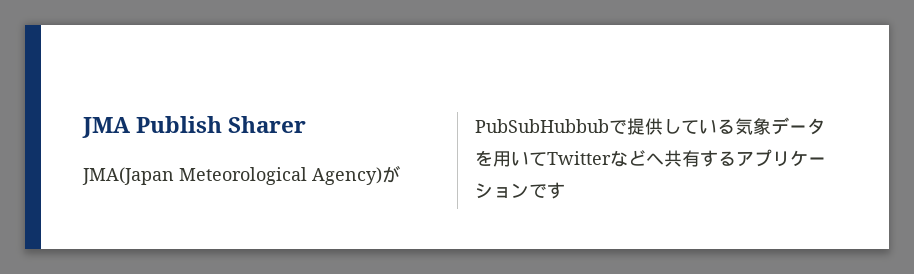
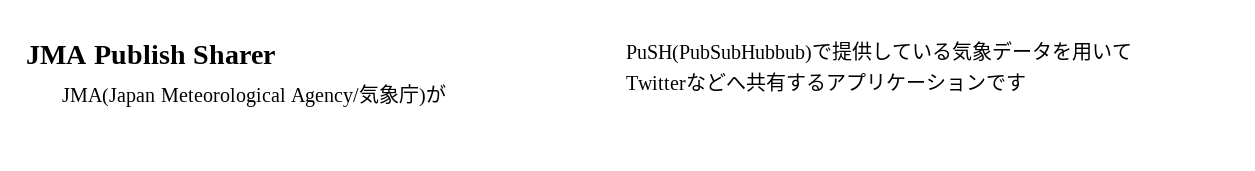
[312,165,400,185] [475,119,609,133] Agency)がPubSubHubbub -> [291,84,447,107] [626,45,812,64] Agency/気象庁)がPuSH(PubSubHubbub)

